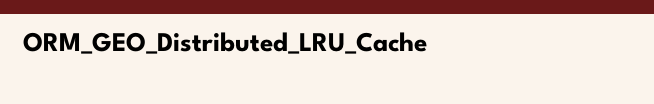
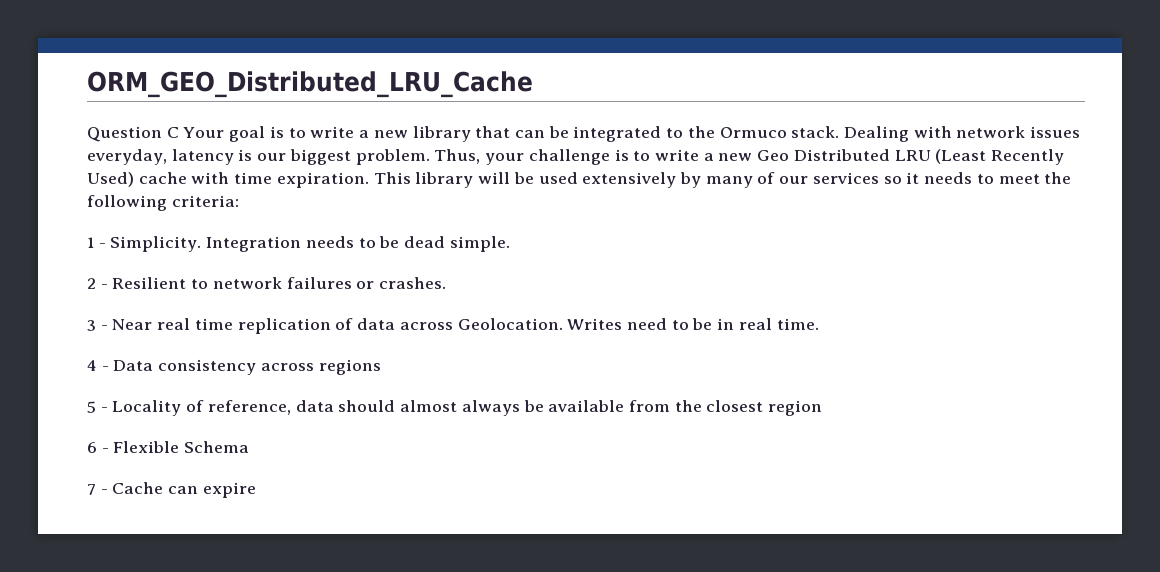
(427, 43) none -> [87,126,1081,142] [87,149,1065,165] [87,172,1072,188] [87,195,239,211] [87,236,510,252] [87,277,447,289] [87,318,819,334] [87,359,381,375] [87,400,823,416] [87,441,250,453] [87,482,256,498] // Question C Your goal is to write a new library that can be integrated to the Ormuco stack. Dealing with network issues everyday, latency is our biggest problem. Thus, your challenge is to write a new Geo Distributed LRU (Least Recently Used) cache with time expiration. This library will be used extensively by many of our services so it needs to meet the following criteria: // 1 - Simplicity. Integration needs to be dead simple. // 2 - Resilient to network failures or crashes. // 3 - Near real time replication of data across Geolocation. Writes need to be in real time. // 4 - Data consistency across regions // 5 - Locality of reference, data should almost always be available from the closest region // 6 - Flexible Schema // 7 - Cache can expire

